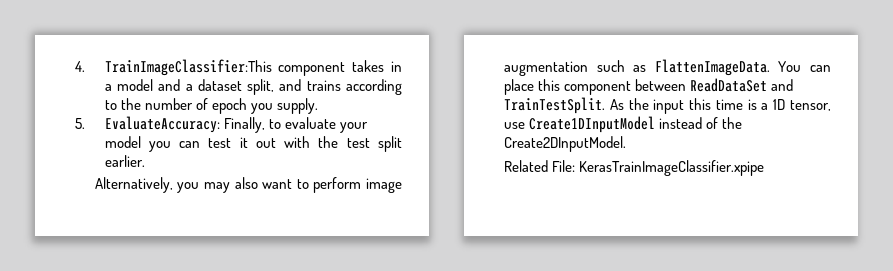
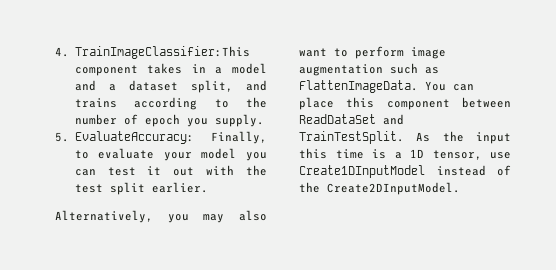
[504,160,765,176] // Related File: KerasTrainImageClassifier.xpipe -> (460, 188) none

